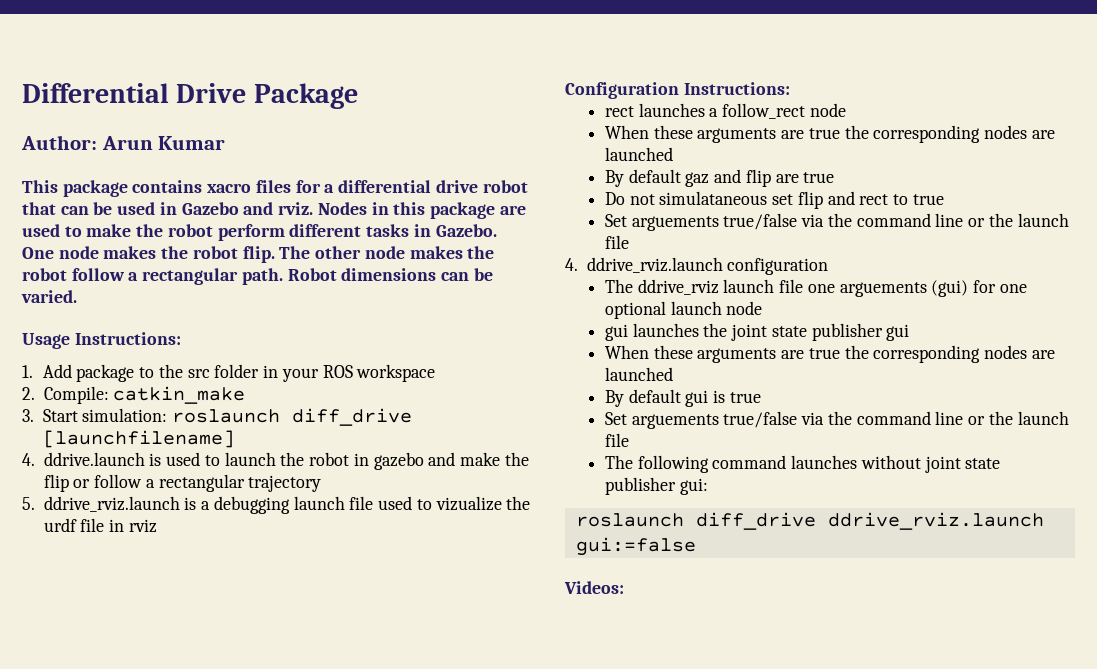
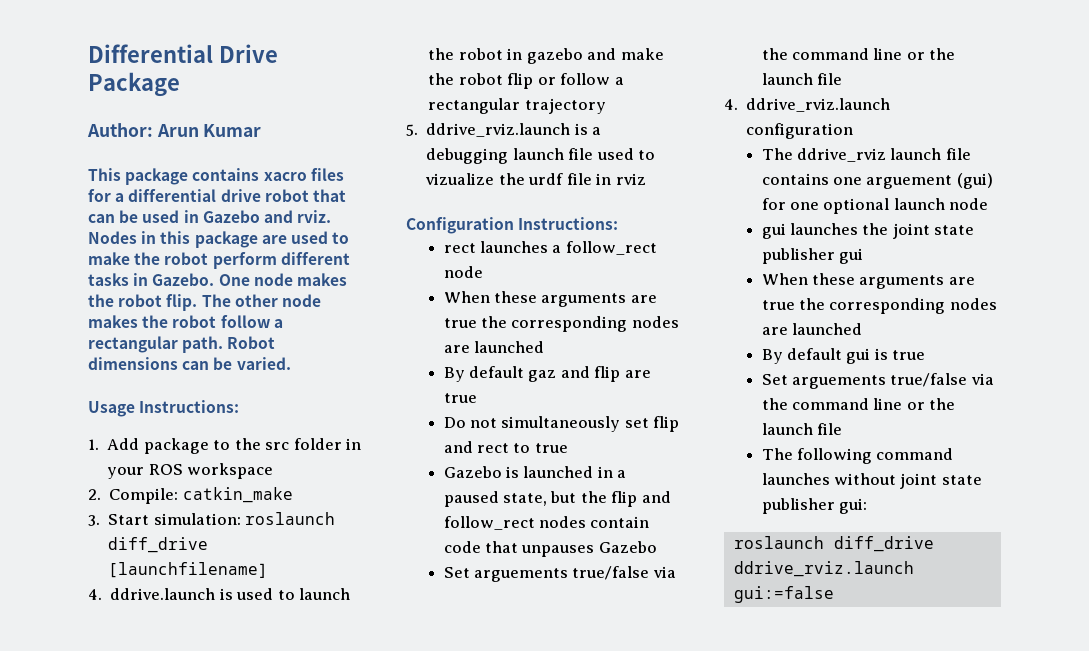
(529, 459) none -> [458,73,503,85] robot
[659,191,768,205] simulataneous -> [501,416,621,432] simultaneously
(944, 199) none -> [443,466,627,478] [443,491,671,507] [443,516,650,530] [443,541,657,557] // Gazebo is launched in a paused state, but the flip and follow_rect nodes contain code that unpauses Gazebo
[807,282,927,297] one arguements -> [761,173,953,189] contains one arguement
[564,581,624,594] // Videos: -> (834, 594) none

